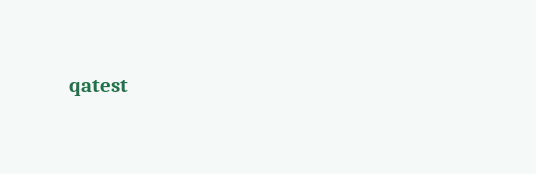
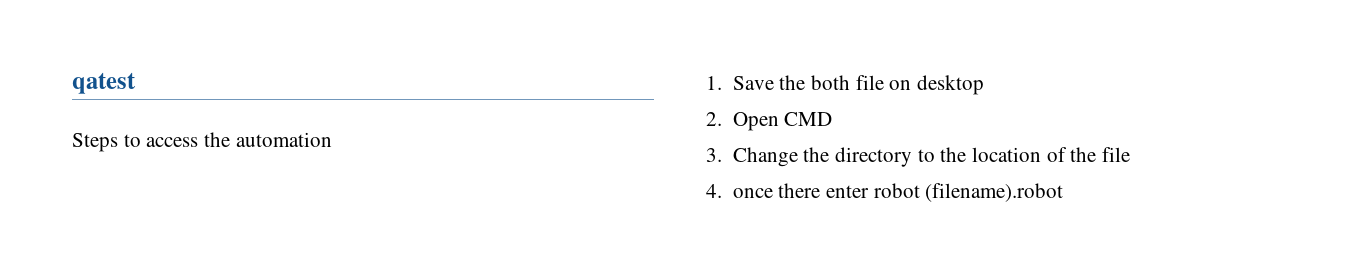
(128, 88) none -> [72,132,332,152] [706,75,984,95] [706,112,833,131] [706,147,1130,167] [706,183,1064,202] // Steps to access the automation // 1. Save the both file on desktop // 2. Open CMD // 3. Change the directory to the location of the file // 4. once there enter robot (filename).robot

